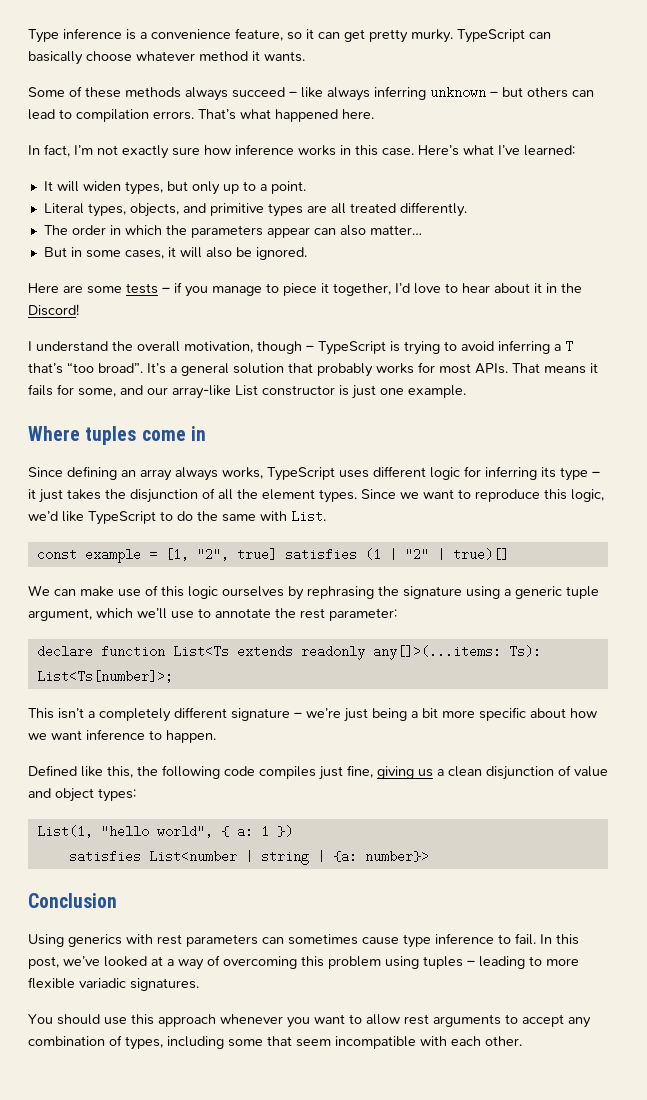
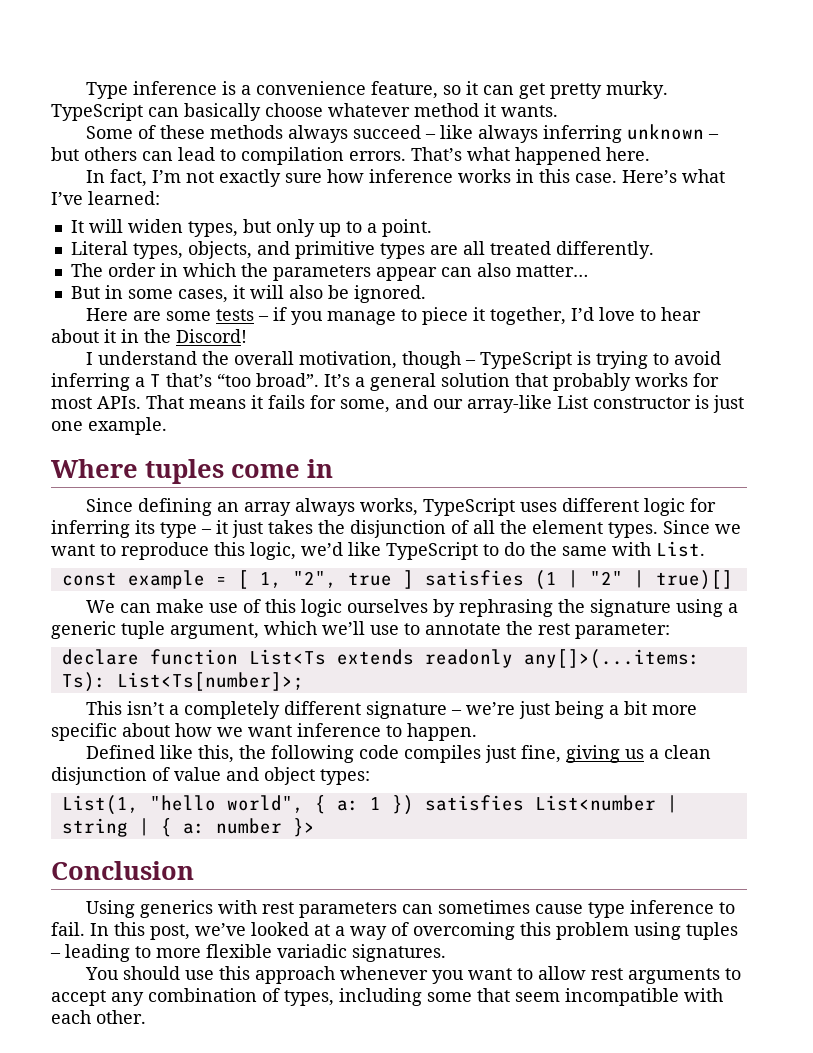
[164,548,277,561] [1, "2", true] -> [237,570,414,589] [ 1, "2", true ]
(293, 831) // -> (414, 805) none
[332,850,429,863] {a: number}> -> [160,818,315,837] { a: number }>

